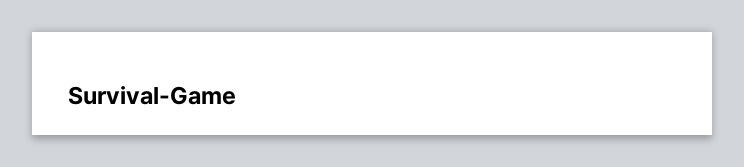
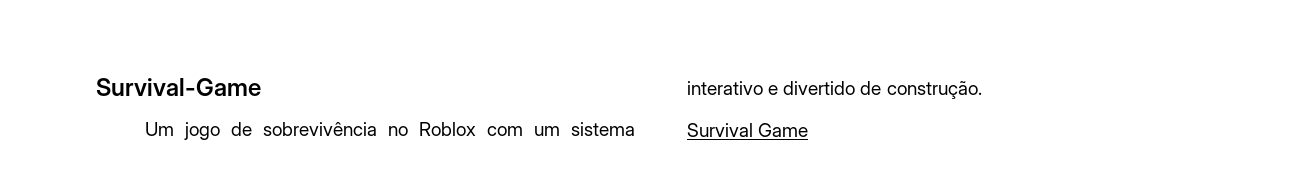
(236, 95) none -> [144,122,635,140] [687,81,982,99] [687,123,809,137] // Um jogo de sobrevivência no Roblox com um sistema interativo e divertido de construção. // Survival Game

